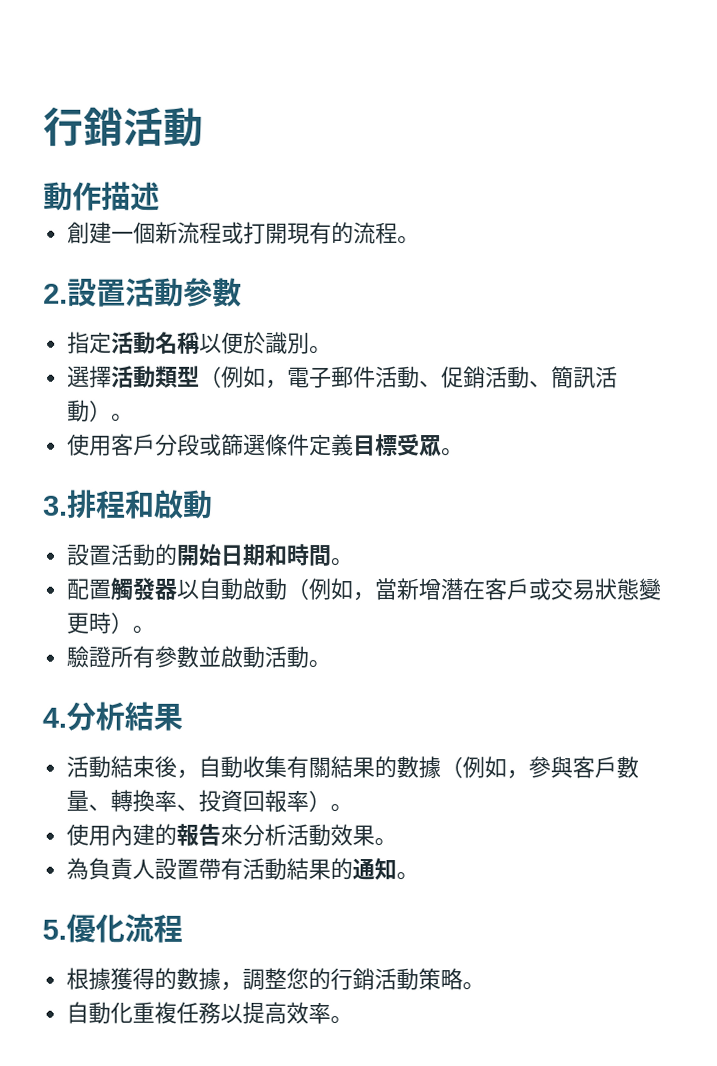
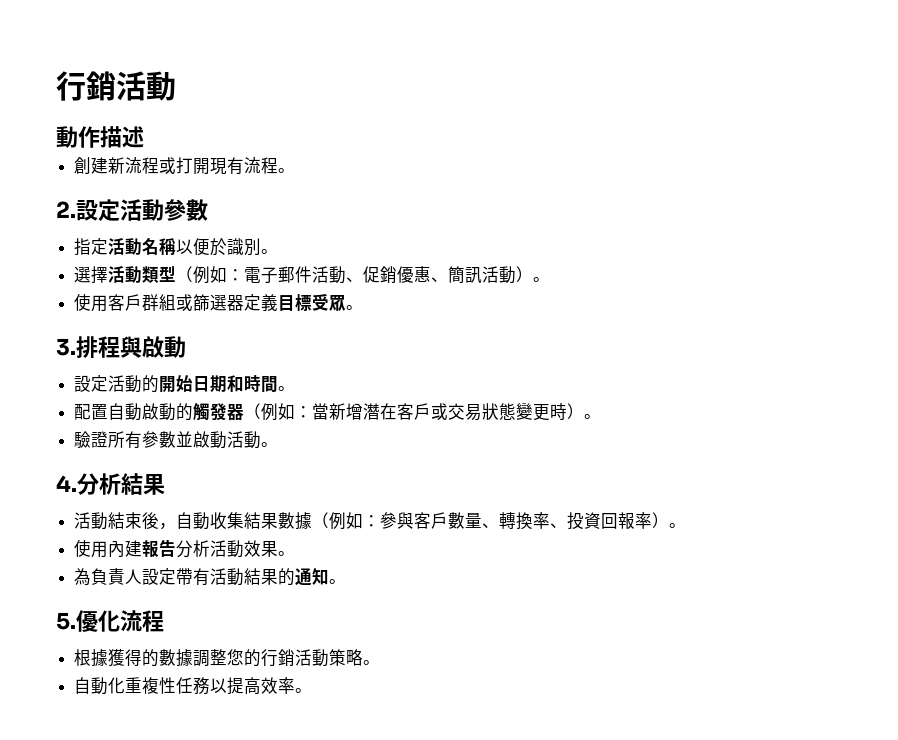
[111,221,157,244] 一個 -> (109, 165) none
[331,221,355,244] 的 -> (245, 166) none
[96,278,126,307] 置 -> [98,199,120,221] 定
[265,379,289,389] ， -> [227,269,245,281] ：
[485,366,531,389] 活動 -> [397,266,432,283] 優惠
[155,433,311,456] 分段或篩選條件 -> [142,294,245,311] 群組或篩選器
[125,489,155,519] 和 -> [120,336,142,358] 與
[88,544,112,566] 置 -> [91,375,109,392] 定
[110,577,376,602] 觸發器以自動啟動（例如， -> [108,403,313,421] 自動啟動的觸發器（例如：
[286,755,398,779] 有關結果的 -> [244,512,279,529] 結果
[506,770,530,780] ， -> [363,515,381,527] ：
[154,823,244,846] 的報告來 -> [142,540,177,558] 報告
[176,858,200,880] 置 -> [159,568,177,585] 定
[220,981,244,991] ， -> (194, 658) none
(178, 1012) none -> [159,677,177,694] 性

